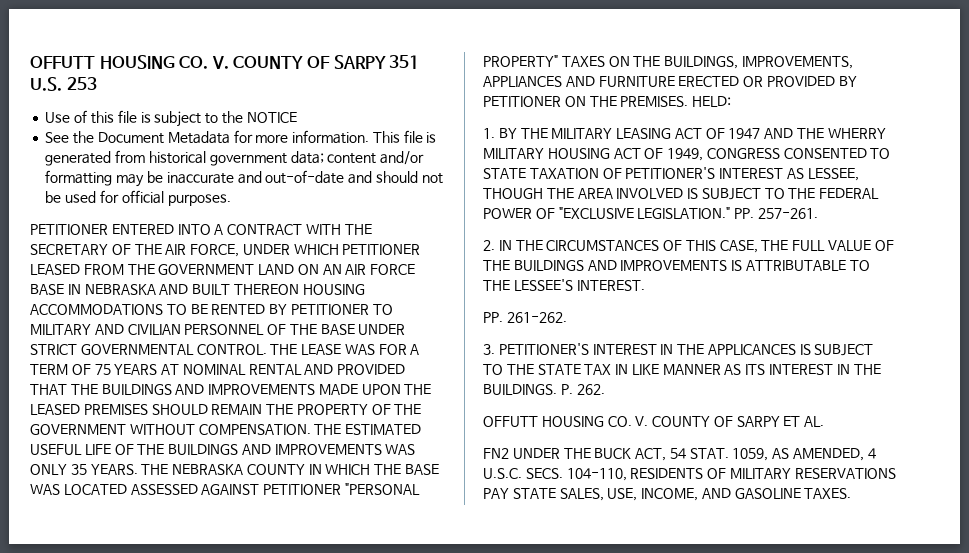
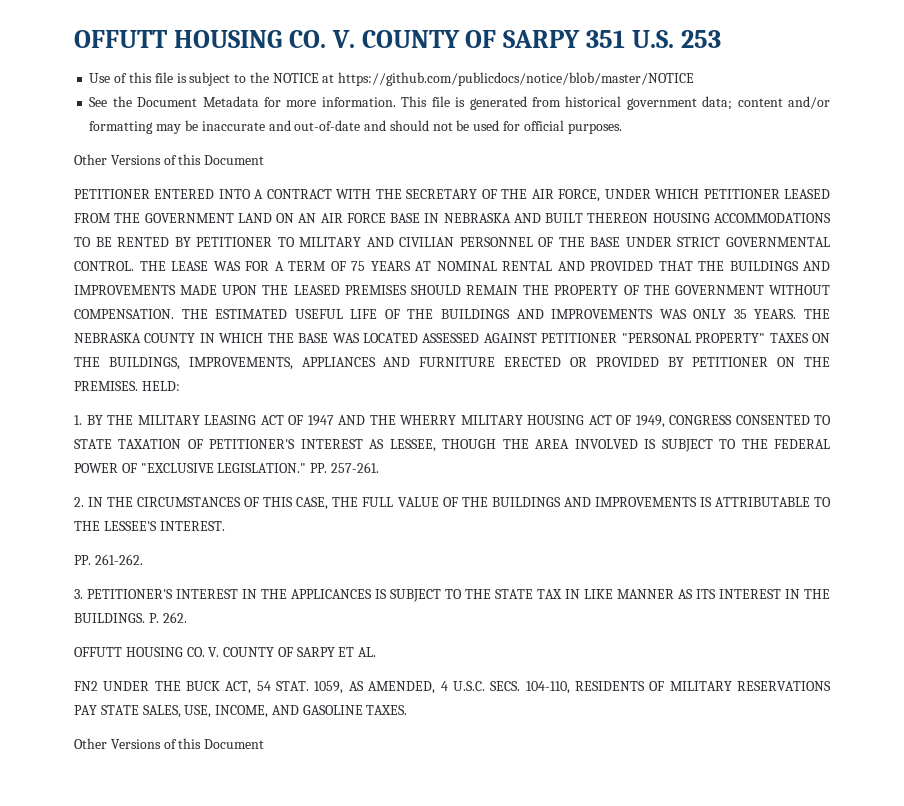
(297, 117) none -> [322,72,695,86] at https://github.com/publicdocs/notice/blob/master/NOTICE
(231, 200) none -> [74,154,265,165] // Other Versions of this Document
(852, 493) none -> [74,738,265,749] // Other Versions of this Document

